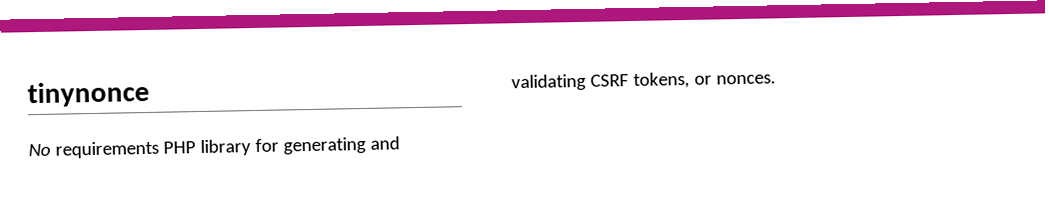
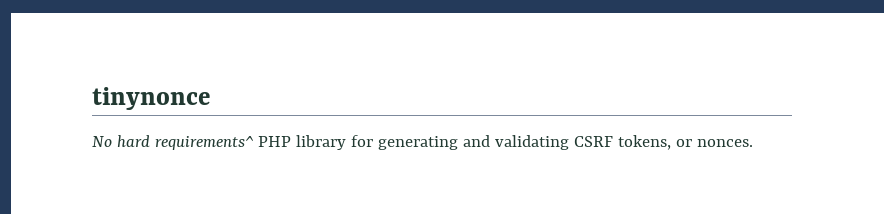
[54,140,159,159] requirements -> [116,135,254,150] hard requirements^

